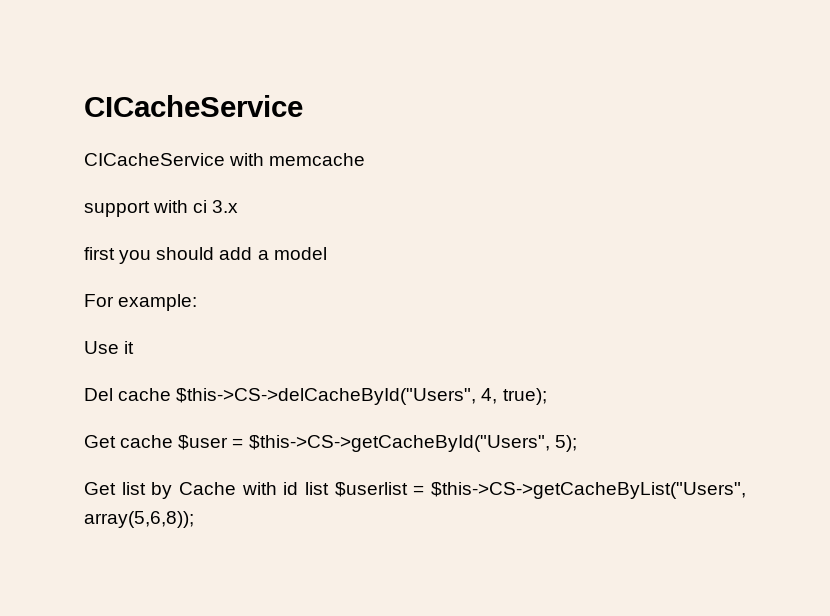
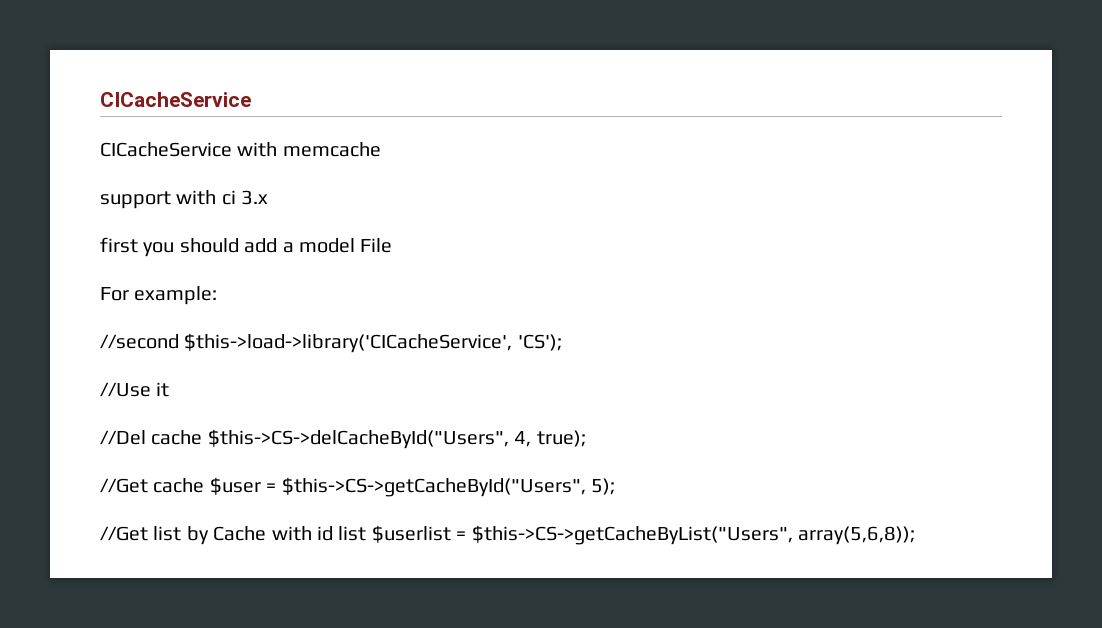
(327, 253) none -> [360,238,393,253] File
[84,341,119,354] Use -> [100,333,562,353] [100,382,151,397] //second $this->load->library('CICacheService', 'CS'); // //Use
[84,388,113,401] Del -> [100,430,146,445] //Del
[84,435,116,448] Get -> [100,478,148,493] //Get
[84,482,116,495] Get -> [100,526,148,541] //Get

